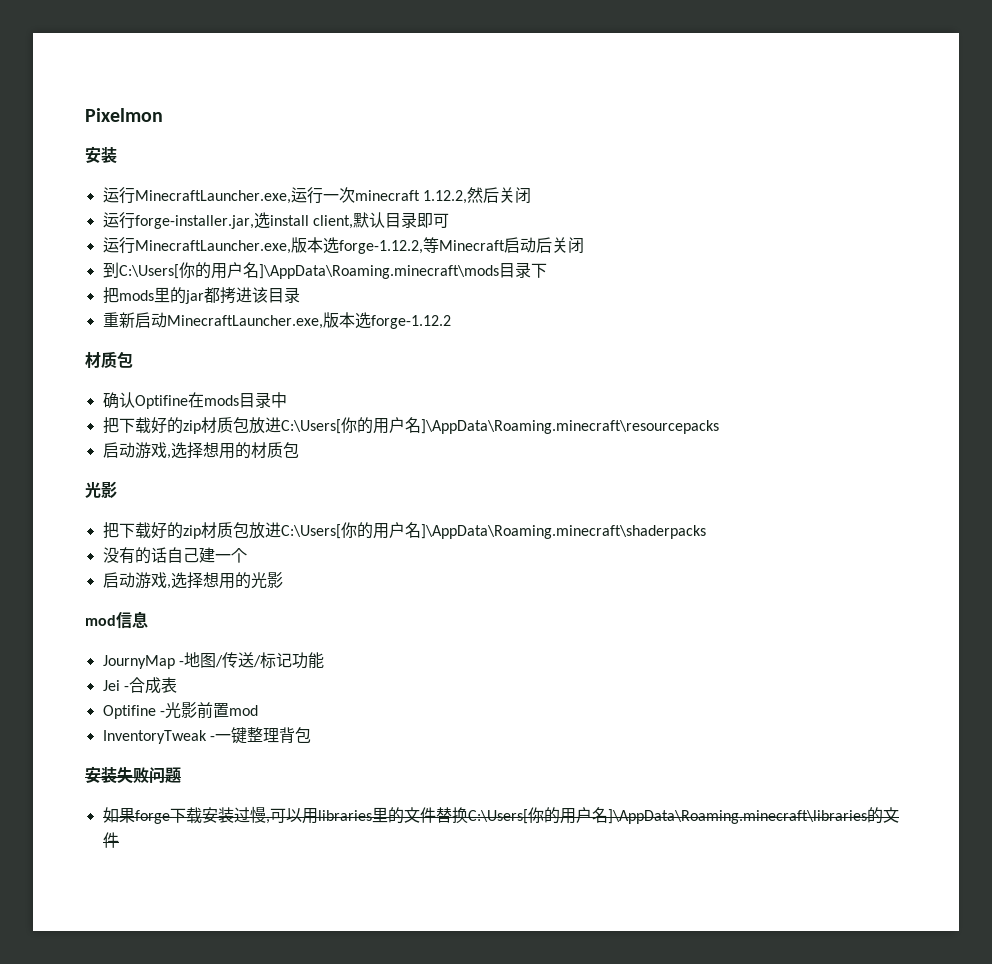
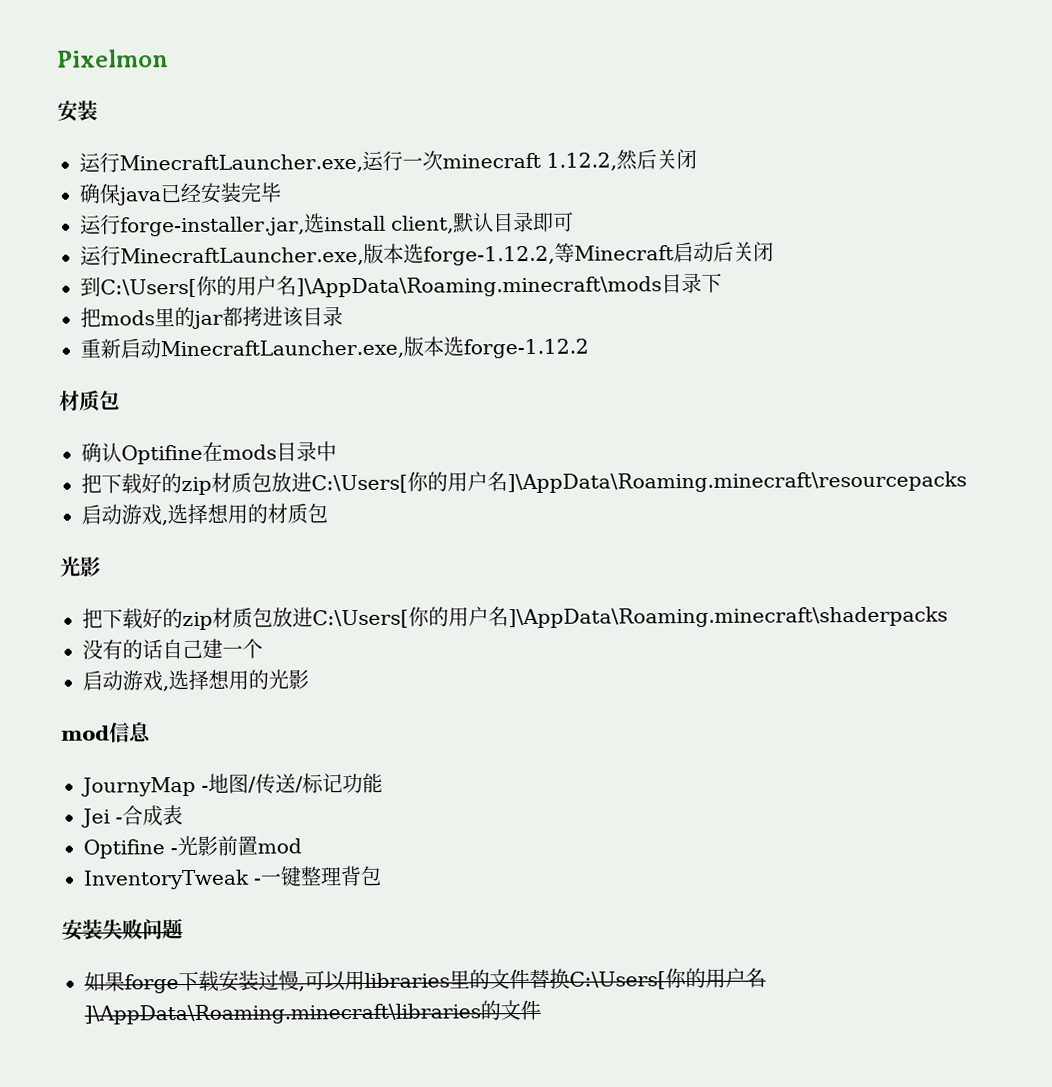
(531, 195) none -> [79,182,281,206] // 确保java已经安装完毕

